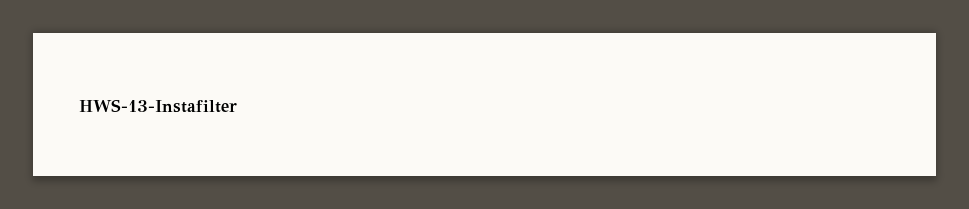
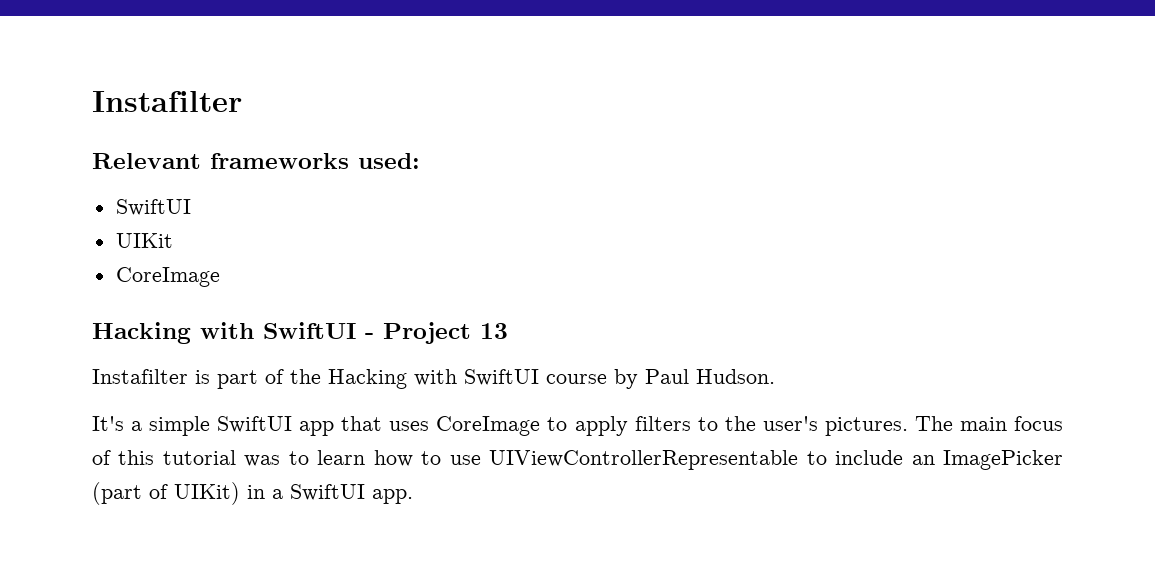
[79,99,237,113] HWS-13-Instafilter -> [92,91,242,112] [92,153,420,169] [115,199,191,216] [115,233,173,248] [115,267,220,287] [92,322,508,344] [92,369,775,389] [92,416,1063,436] [92,450,1063,470] [92,482,413,505] Instafilter // Relevant frameworks used: // SwiftUI // UIKit // CoreImage // Hacking with SwiftUI - Project 13 // Instafilter is part of the Hacking with SwiftUI course by Paul Hudson. // It's a simple SwiftUI app that uses CoreImage to apply filters to the user's pictures. The main focus of this tutorial was to learn how to use UIViewControllerRepresentable to include an ImagePicker (part of UIKit) in a SwiftUI app.

